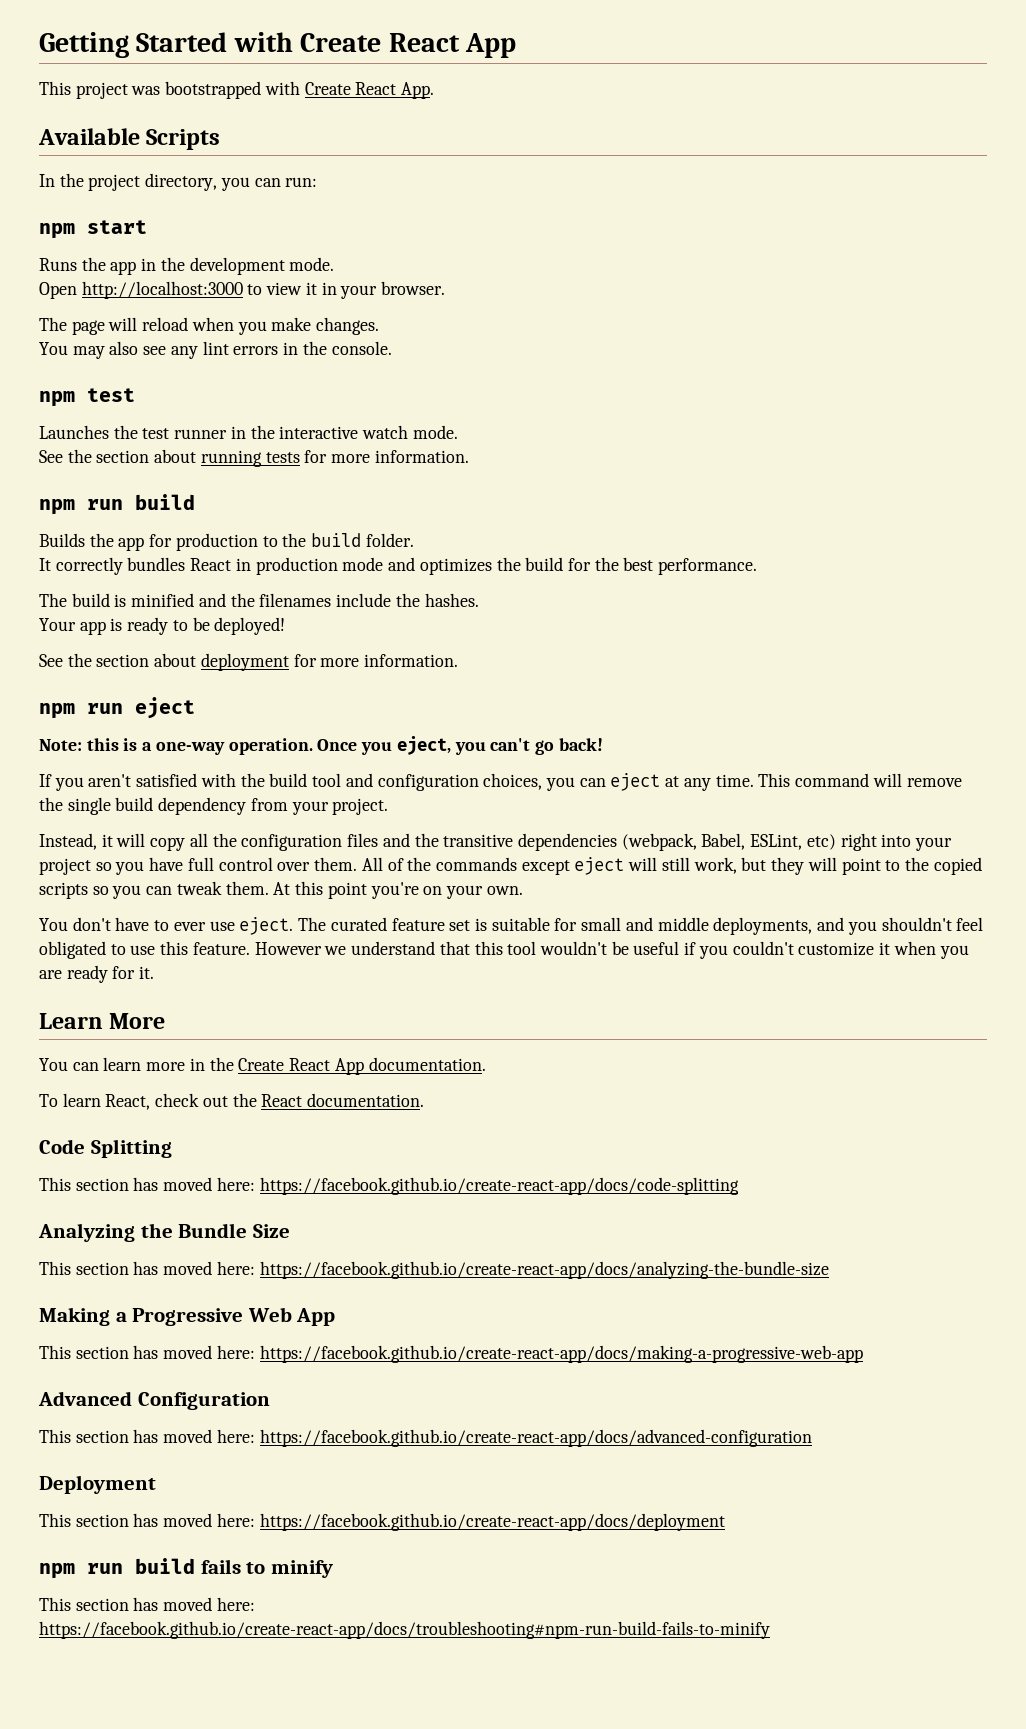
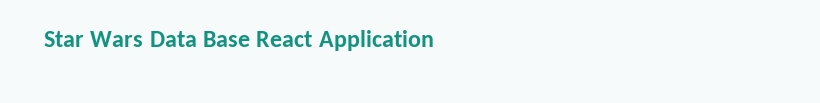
[39,32,517,58] [39,81,435,99] [38,128,221,150] [39,173,318,191] [39,220,147,239] [39,257,335,275] [39,281,446,299] [39,317,380,335] [39,341,392,359] [39,388,135,407] [39,425,458,439] [39,449,469,467] [39,494,195,515] [39,533,414,551] [39,557,758,575] [39,593,479,607] [39,617,286,635] [39,653,459,671] [39,697,195,719] [39,736,603,755] [39,773,962,791] [39,797,389,815] [39,833,953,851] [39,857,982,875] [39,881,523,899] [39,917,984,935] [39,941,969,959] [39,965,155,983] [39,1013,166,1029] [39,1057,486,1075] [39,1093,425,1110] [39,1139,172,1158] [39,1177,739,1195] [38,1223,290,1242] [39,1261,829,1279] [39,1307,336,1326] [39,1345,863,1363] [38,1391,270,1410] [39,1429,812,1447] [39,1475,156,1494] [39,1513,725,1531] [39,1558,333,1579] [39,1597,255,1611] [39,1621,770,1639] Getting Started with Create React App // This project was bootstrapped with Create React App. // Available Scripts // In the project directory, you can run: // npm start // Runs the app in the development mode. // Open http://localhost:3000 to view it in your browser. // The page will reload when you make changes. // You may also see any lint errors in the console. // npm test // Launches the test runner in the interactive watch mode. // See the section about running tests for more information. // npm run build // Builds the app for production to the build folder. // It correctly bundles React in production mode and optimizes the build for the best performance. // The build is minified and the filenames include the hashes. // Your app is ready to be deployed! // See the section about deployment for more information. // npm run eject // Note: this is a one-way operation. Once you eject, you can't go back! // If you aren't satisfied with the build tool and configuration choices, you can eject at any time. This command will remove the single build dependency from your project. // Instead, it will copy all the configuration files and the transitive dependencies (webpack, Babel, ESLint, etc) right into your project so you have full control over them. All of the commands except eject will still work, but they will point to the copied scripts so you can tweak them. At this point you're on your own. // You don't have to ever use eject. The curated feature set is suitable for small and middle deployments, and you shouldn't feel obligated to use this feature. However we understand that this tool wouldn't be useful if you couldn't customize it when you are ready for it. // Learn More // You can learn more in the Create React App documentation. // To learn React, check out the React documentation. // Code Splitting // This section has moved here: https://facebook.github.io/create-react-app/docs/code-splitting // Analyzing the Bundle Size // This section has moved here: https://facebook.github.io/create-react-app/docs/analyzing-the-bundle-size // Making a Progressive Web App // This section has moved here: https://facebook.github.io/create-react-app/docs/making-a-progressive-web-app // Advanced Configuration // This section has moved here: https://facebook.github.io/create-react-app/docs/advanced-configuration // Deployment // This section has moved here: https://facebook.github.io/create-react-app/docs/deployment // npm run build fails to minify // This section has moved here: https://facebook.github.io/create-react-app/docs/troubleshooting#npm-run-build-fails-to-minify -> [44,30,434,51] Star Wars Data Base React Application

